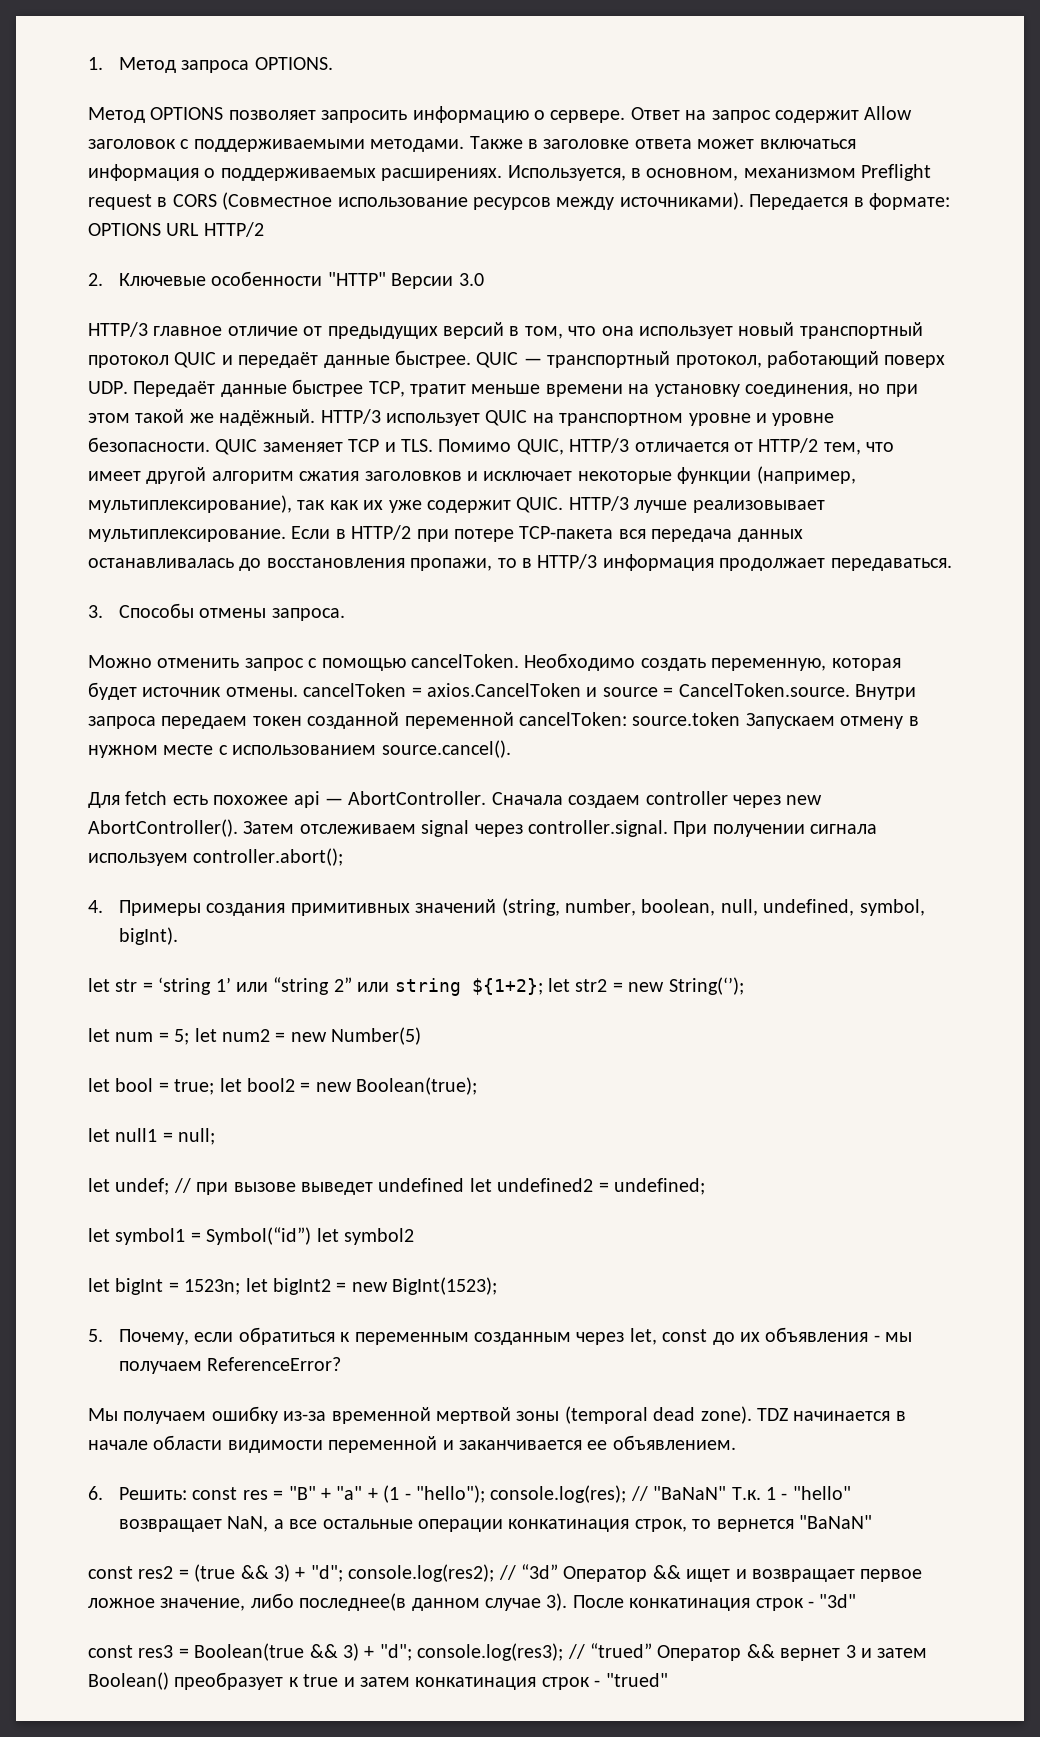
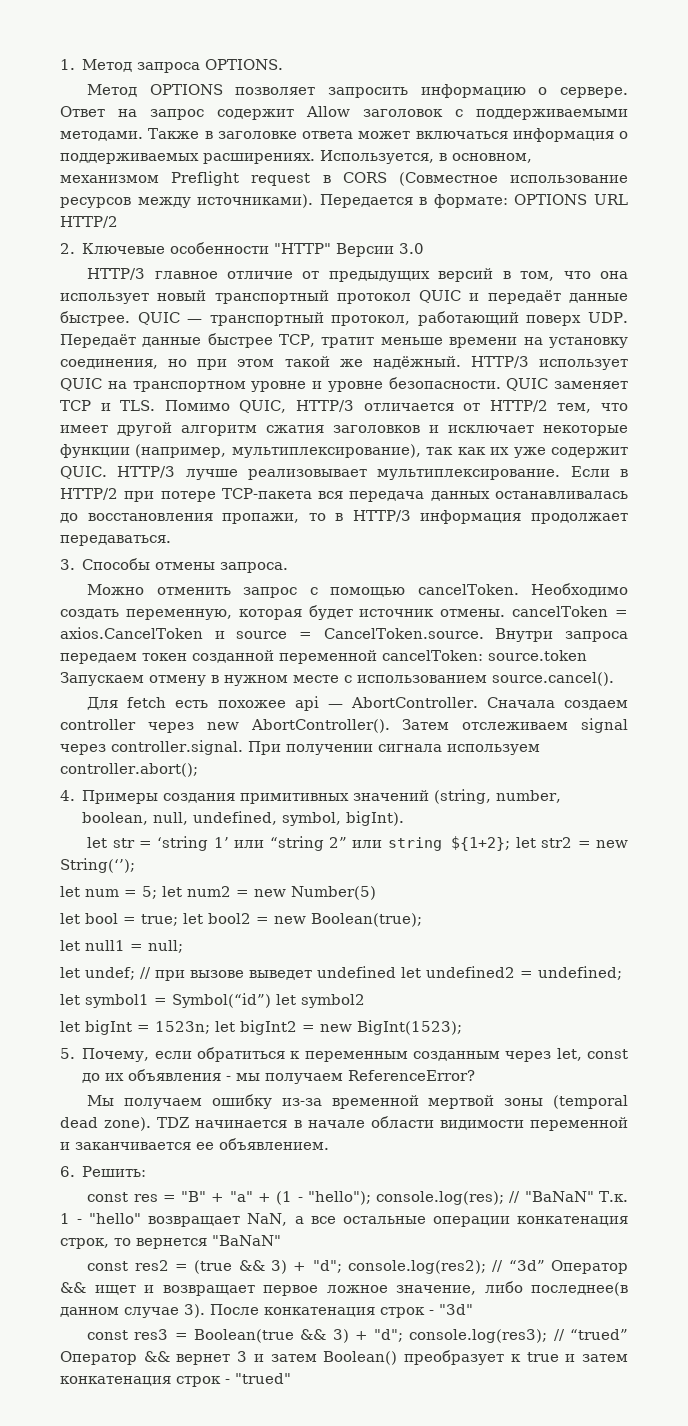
(187, 1493) none -> (147, 1171) //
[508,1519,630,1532] конкатинация -> [517,1216,628,1226] конкатенация
[629,1598,751,1611] конкатинация -> [264,1307,375,1317] конкатенация
[415,1677,537,1690] конкатинация -> [60,1376,171,1386] конкатенация

